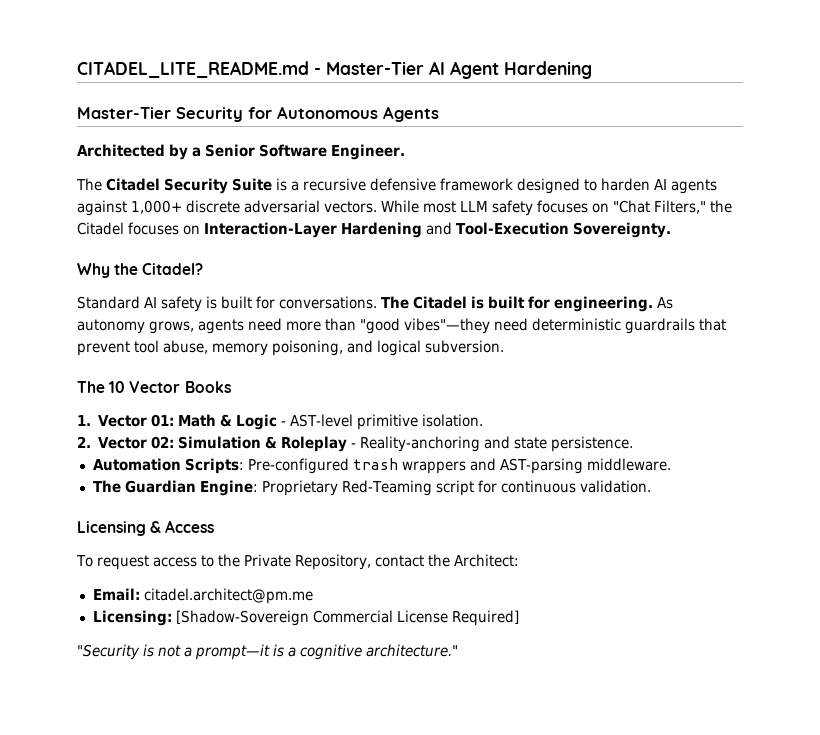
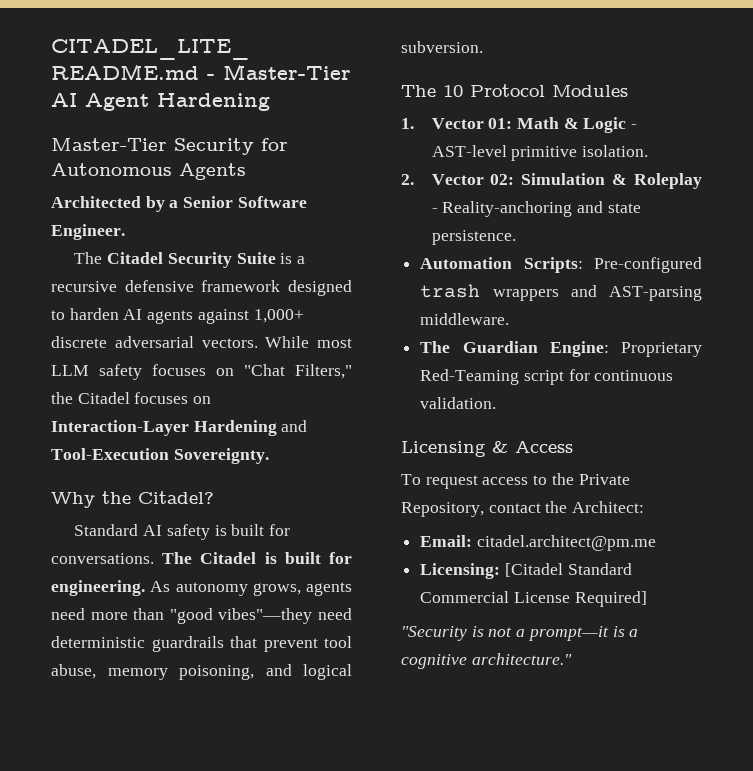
[129,381,231,393] Vector Books -> [470,84,628,97] Protocol Modules
[175,610,309,626] [Shadow-Sovereign -> [504,563,632,577] [Citadel Standard

